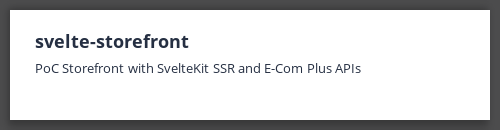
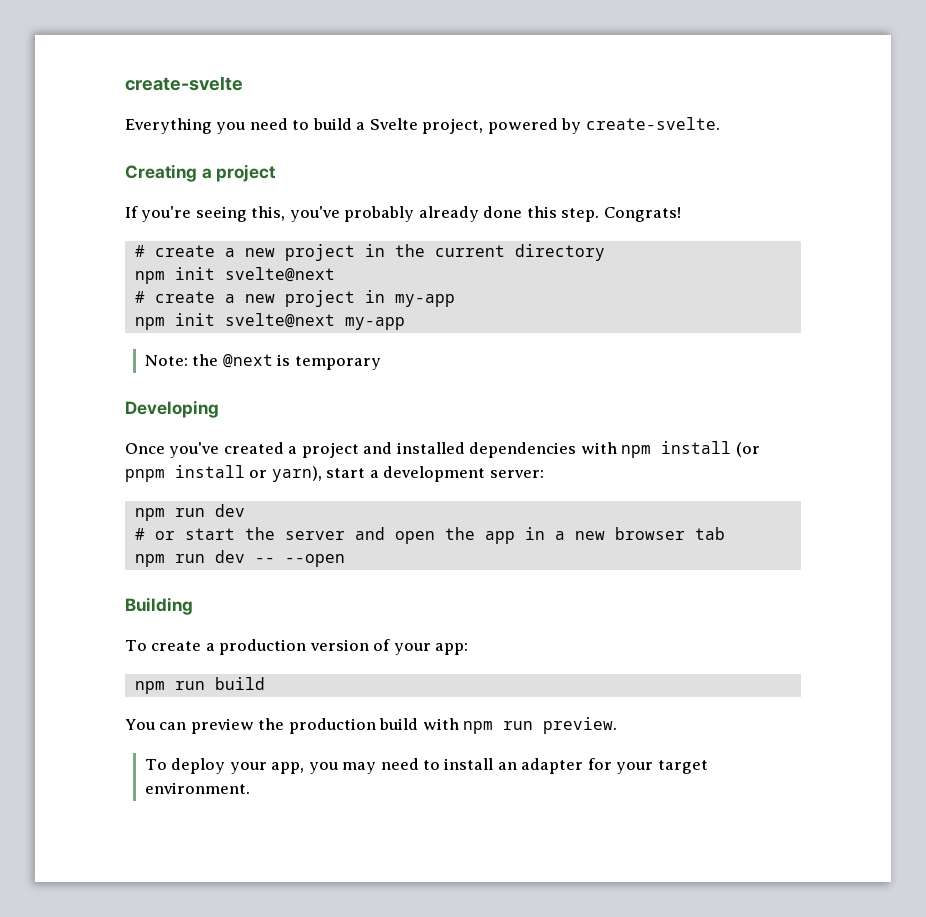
[35,34,189,48] [35,63,361,73] svelte-storefront // PoC Storefront with SvelteKit SSR and E-Com Plus APIs -> [125,76,243,91] [125,117,720,134] [125,164,277,182] [125,206,681,222] [134,244,605,261] [134,267,335,284] [134,290,455,307] [134,313,405,330] [144,354,381,370] [125,400,219,418] [125,441,760,458] [125,465,544,482] [134,504,245,521] [134,527,725,544] [134,550,345,567] [125,597,193,615] [125,639,469,655] [134,677,265,694] [125,717,618,734] [144,758,708,774] [144,782,250,794] create-svelte // Everything you need to build a Svelte project, powered by create-svelte. // Creating a project // If you're seeing this, you've probably already done this step. Congrats! // # create a new project in the current directory // npm init svelte@next // # create a new project in my-app // npm init svelte@next my-app // Note: the @next is temporary // Developing // Once you've created a project and installed dependencies with npm install (or pnpm install or yarn), start a development server: // npm run dev // # or start the server and open the app in a new browser tab // npm run dev -- --open // Building // To create a production version of your app: // npm run build // You can preview the production build with npm run preview. // To deploy your app, you may need to install an adapter for your target environment.

